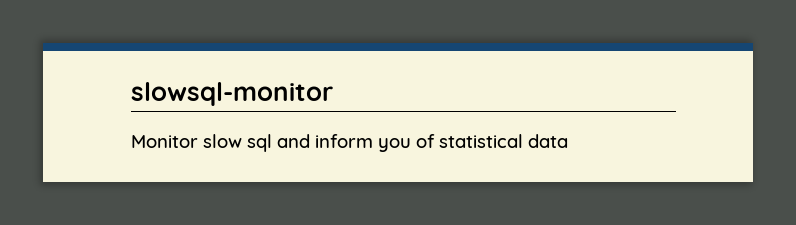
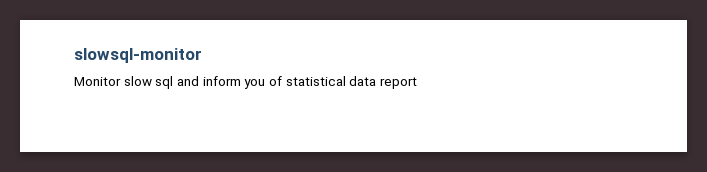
(568, 141) none -> [379,77,417,89] report

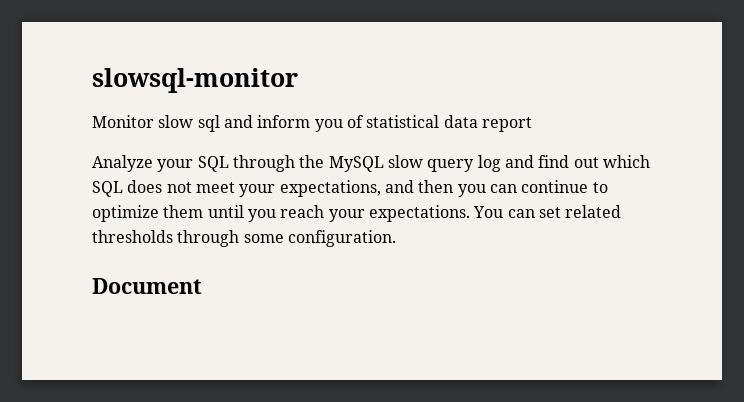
(417, 83) none -> [92,155,650,172] [92,180,608,197] [92,205,622,222] [92,230,396,247] [92,278,202,294] // Analyze your SQL through the MySQL slow query log and find out which SQL does not meet your expectations, and then you can continue to optimize them until you reach your expectations. You can set related thresholds through some configuration. // Document

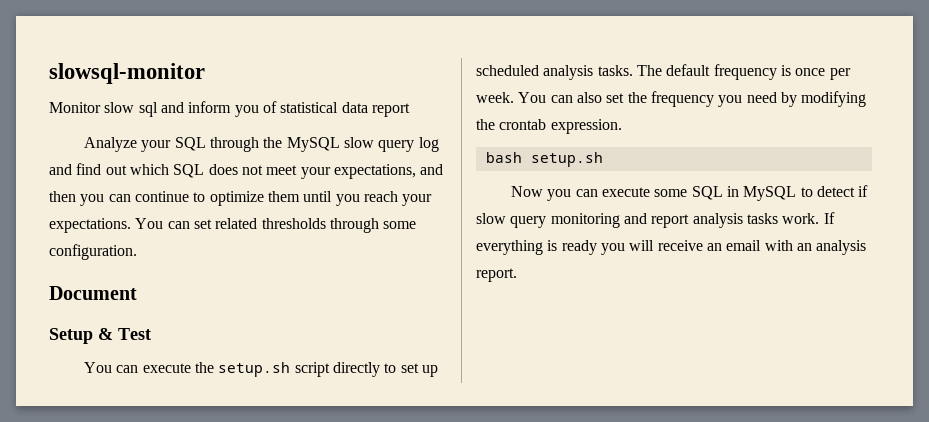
(202, 286) none -> [49,328,151,344] [84,362,439,377] [476,64,851,80] [476,91,867,107] [476,119,622,134] [485,152,603,167] [511,185,869,201] [476,212,835,228] [476,240,867,255] [476,268,517,282] // Setup & Test // You can execute the setup.sh script directly to set up scheduled analysis tasks. The default frequency is once per week. You can also set the frequency you need by modifying the crontab expression. // bash setup.sh // Now you can execute some SQL in MySQL to detect if slow query monitoring and report analysis tasks work. If everything is ready you will receive an email with an analysis report.

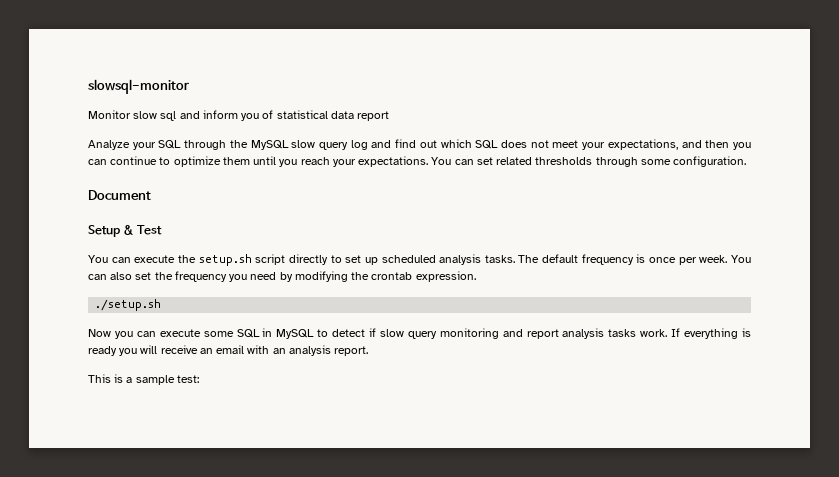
[485,152,603,167] bash setup.sh -> [95,299,162,311] ./setup.sh
(517, 275) none -> [88,374,199,385] // This is a sample test:

